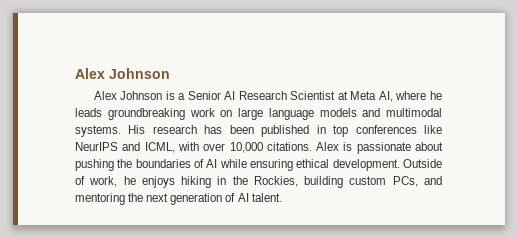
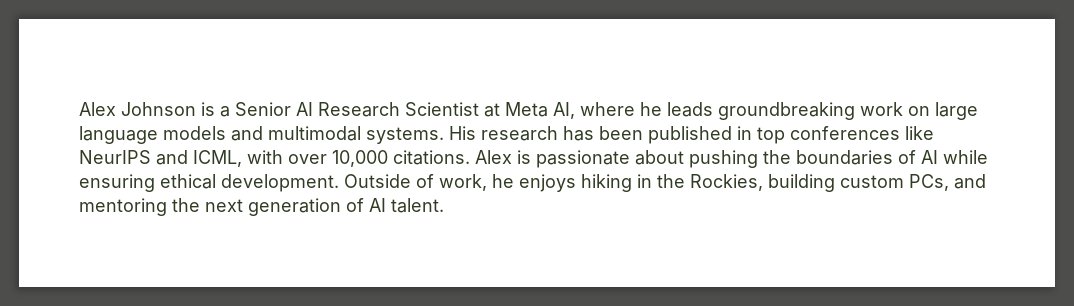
[75,68,170,79] [93,91,163,100] Alex Johnson // Alex Johnson -> [79,102,196,116] Alex Johnson

